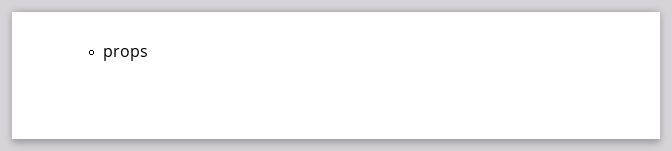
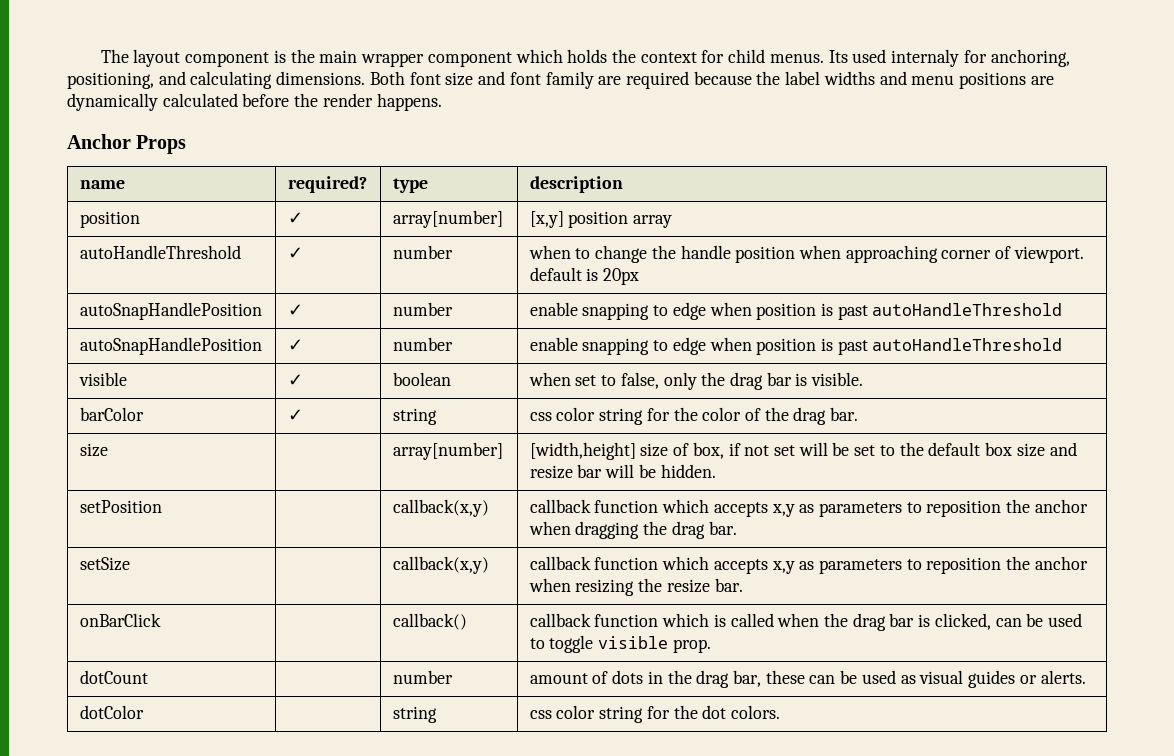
[103,48,149,61] props -> [100,49,1070,67] [67,71,1054,89] [67,93,442,111] [67,134,187,154] [79,180,125,189] [287,176,367,193] [392,178,428,193] [529,176,623,193] [79,211,140,228] [287,212,303,224] [392,210,503,228] [529,211,673,228] [79,245,241,259] [287,247,303,259] [392,245,453,259] [528,245,1084,263] [529,267,640,285] [79,302,262,320] [287,304,303,316] [392,302,453,316] [529,302,1063,320] [79,337,262,355] [287,339,303,351] [392,337,453,351] [529,337,1063,355] [78,372,127,386] [287,374,303,386] [392,372,451,386] [528,372,864,390] [79,407,144,421] [287,409,303,421] [392,408,437,425] [529,407,859,425] [79,443,108,457] [392,442,503,460] [529,442,1077,460] [529,464,716,479] [79,500,162,513] [392,499,489,517] [529,499,1088,517] [528,521,737,539] [79,557,130,571] [392,556,489,574] [529,556,1088,574] [528,578,743,596] [79,613,161,627] [392,613,467,630] [529,613,1083,631] [529,635,711,653] [79,670,148,684] [392,670,453,684] [529,670,1086,688] [79,705,144,719] [392,706,437,723] [529,705,781,723] The layout component is the main wrapper component which holds the context for child menus. Its used internaly for anchoring, positioning, and calculating dimensions. Both font size and font family are required because the label widths and menu positions are dynamically calculated before the render happens. // Anchor Props // name | required? | type | description // position | ✓ | array[number] | [x,y] position array // autoHandleThreshold | ✓ | number | when to change the handle position when approaching corner of viewport. default is 20px // autoSnapHandlePosition | ✓ | number | enable snapping to edge when position is past autoHandleThreshold // autoSnapHandlePosition | ✓ | number | enable snapping to edge when position is past autoHandleThreshold // visible | ✓ | boolean | when set to false, only the drag bar is visible. // barColor | ✓ | string | css color string for the color of the drag bar. // size | | array[number] | [width,height] size of box, if not set will be set to the default box size and resize bar will be hidden. // setPosition | | callback(x,y) | callback function which accepts x,y as parameters to reposition the anchor when dragging the drag bar. // setSize | | callback(x,y) | callback function which accepts x,y as parameters to reposition the anchor when resizing the resize bar. // onBarClick | | callback() | callback function which is called when the drag bar is clicked, can be used to toggle visible prop. // dotCount | | number | amount of dots in the drag bar, these can be used as visual guides or alerts. // dotColor | | string | css color string for the dot colors.

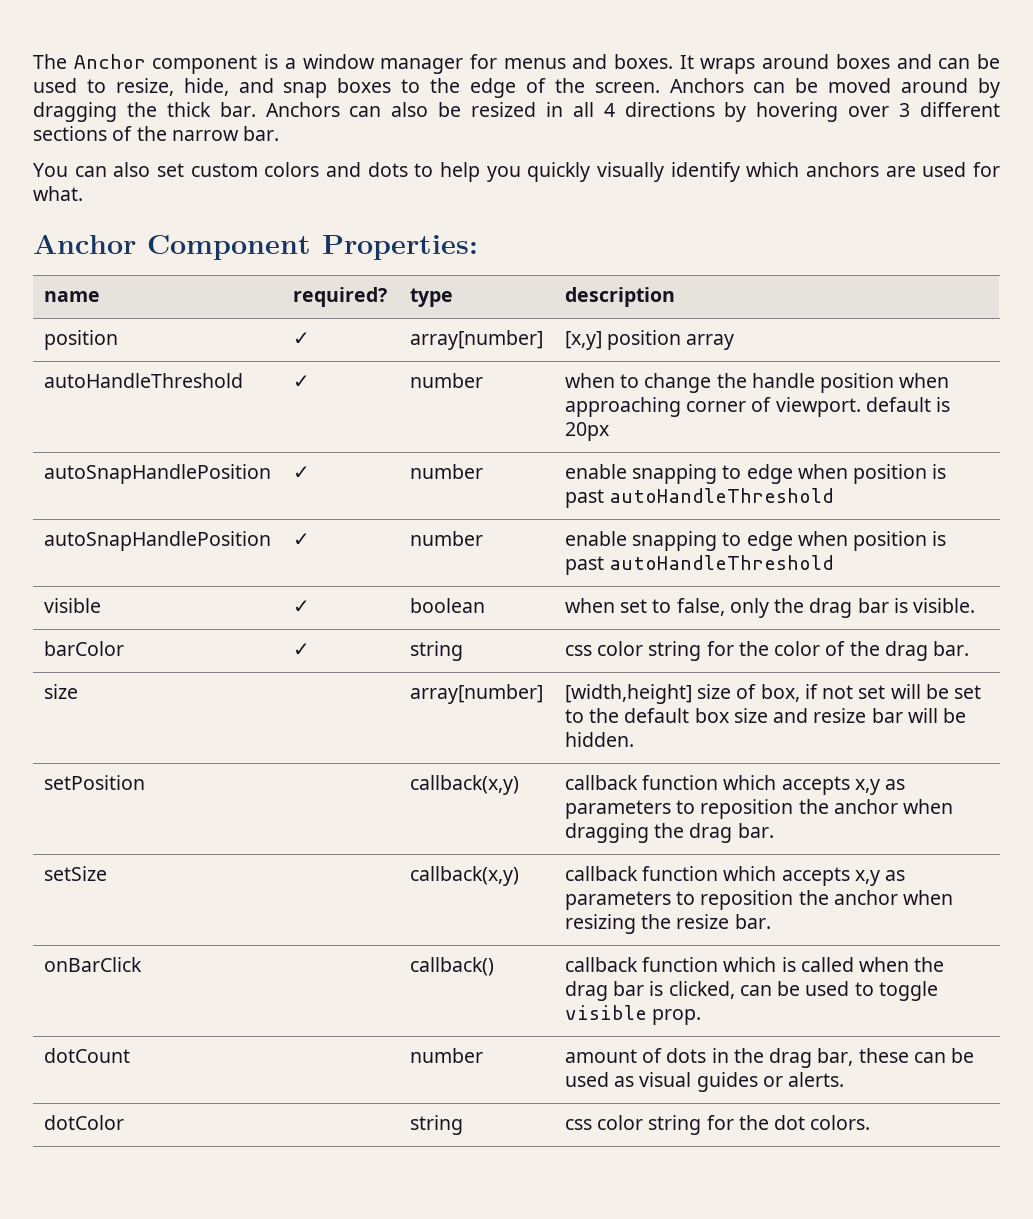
[133,49,181,67] layout -> [73,54,146,69] Anchor
[290,49,1070,67] [67,71,1054,89] [67,93,442,111] [67,134,187,154] the main wrapper component which holds the context for child menus. Its used internaly for anchoring, positioning, and calculating dimensions. Both font size and font family are required because the label widths and menu positions are dynamically calculated before the render happens. // Anchor Props -> [284,54,1001,74] [33,78,1001,98] [33,102,1000,122] [33,126,280,141] [33,162,1000,182] [33,186,83,201] [33,235,478,260] a window manager for menus and boxes. It wraps around boxes and can be used to resize, hide, and snap boxes to the edge of the screen. Anchors can be moved around by dragging the thick bar. Anchors can also be resized in all 4 directions by hovering over 3 different sections of the narrow bar. // You can also set custom colors and dots to help you quickly visually identify which anchors are used for what. // Anchor Component Properties:

